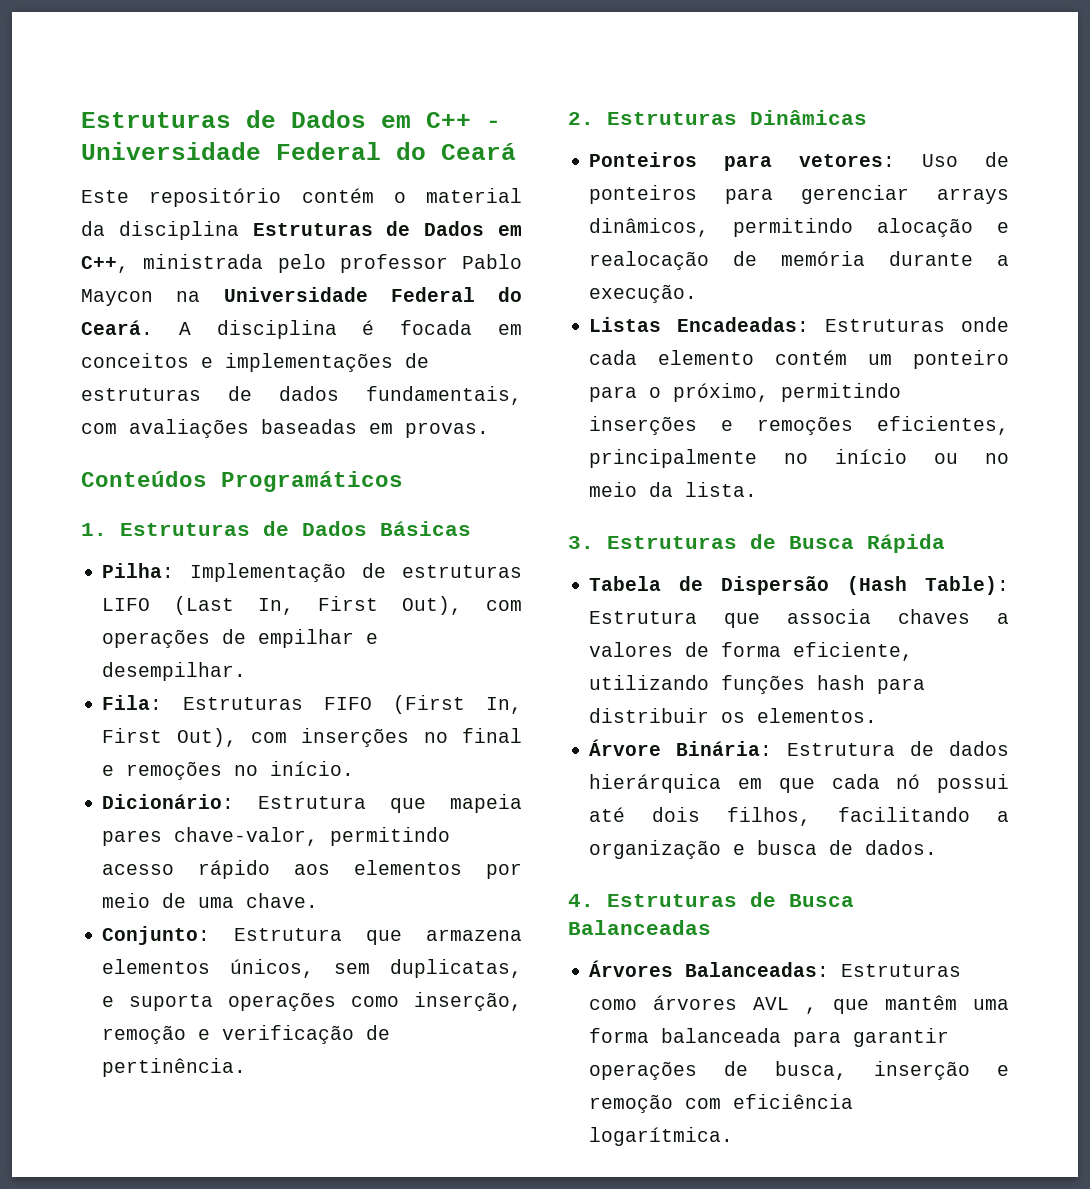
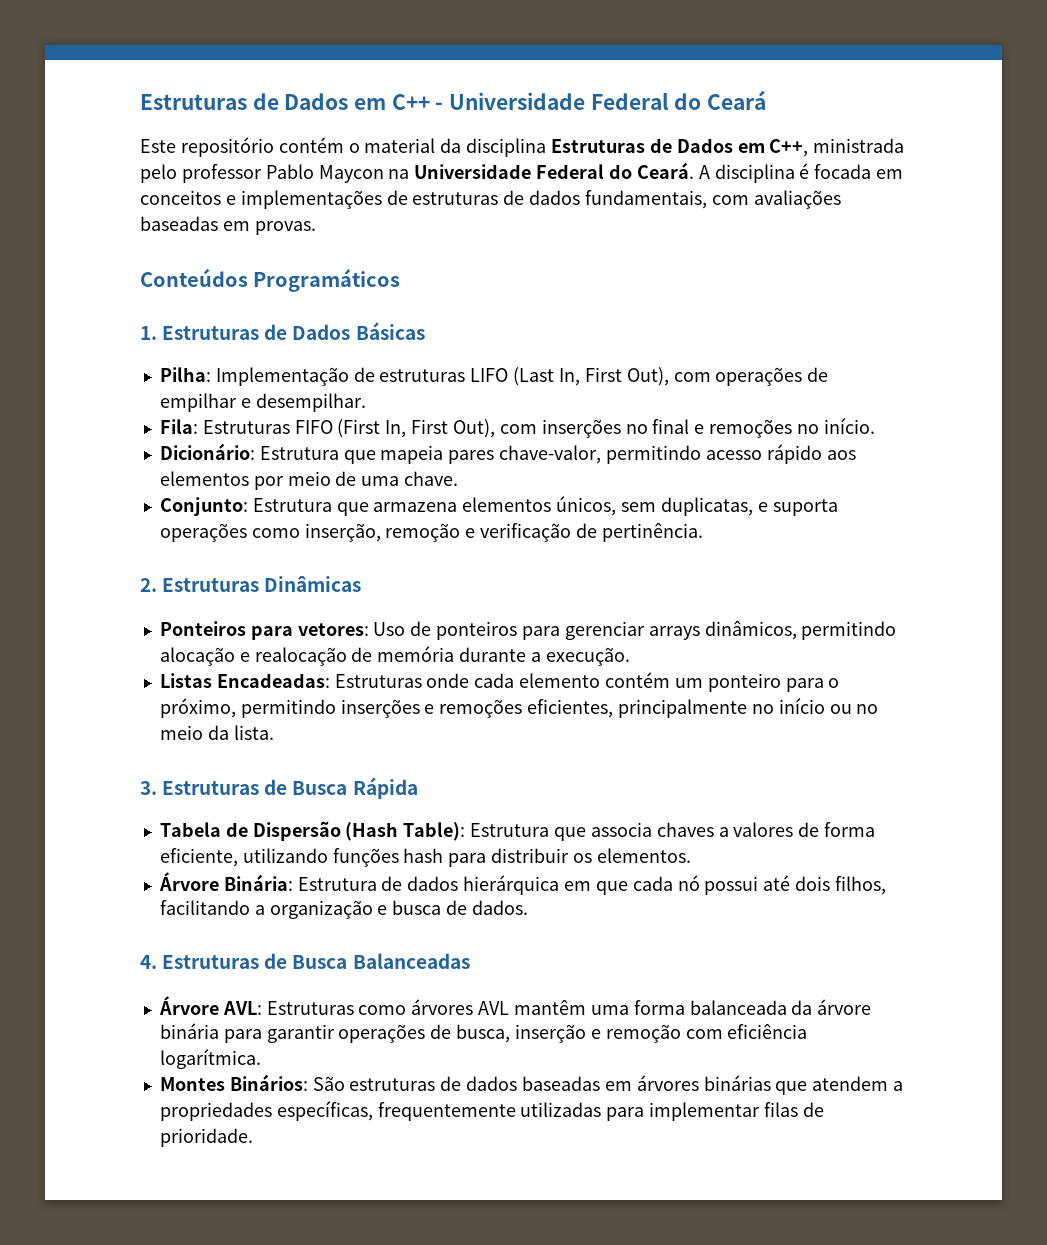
[589,960,830,977] Árvores Balanceadas: -> [158,996,262,1015] Árvore AVL:
[805,999,870,1014] , que -> (510, 1008) none
(782, 1035) none -> [791,999,872,1015] [159,1023,219,1039] da árvore binária
(734, 1136) none -> [159,1074,904,1095] [159,1101,824,1121] [159,1128,253,1147] // Montes Binários: São estruturas de dados baseadas em árvores binárias que atendem a propriedades específicas, frequentemente utilizadas para implementar filas de prioridade.

